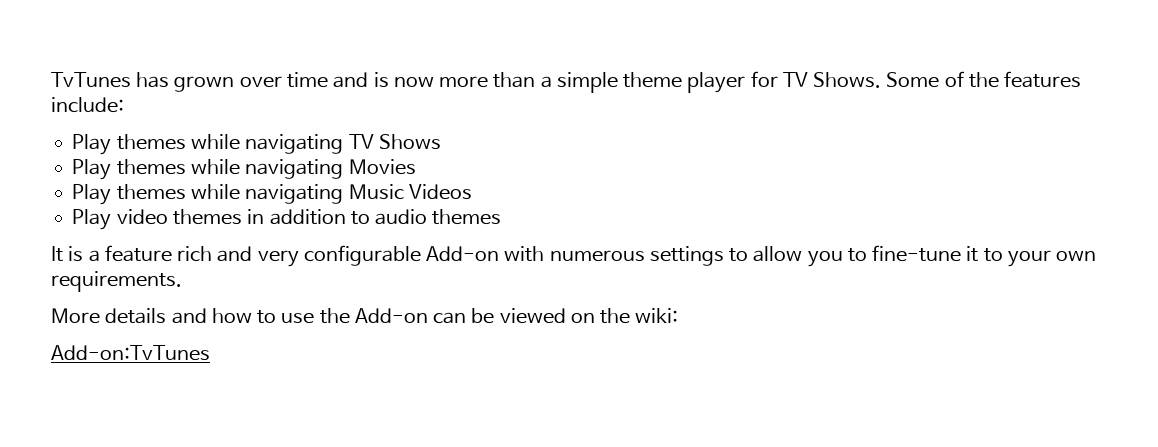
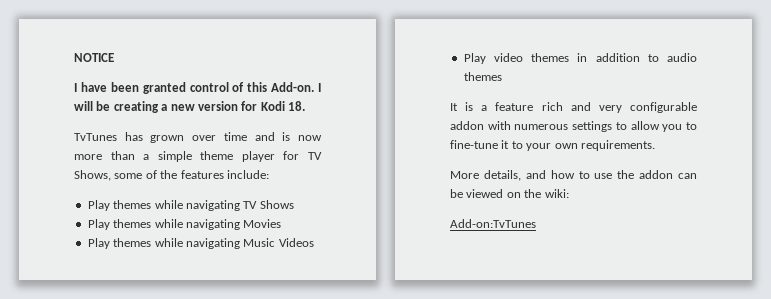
(51, 80) none -> [74,53,114,62] [74,82,321,94] [74,101,305,113] NOTICE // I have been granted control of this Add-on. I will be creating a new version for Kodi 18. //
[813,72,940,88] Shows. Some -> [74,170,143,181] Shows, some
[426,246,500,261] Add-on -> [450,121,484,130] addon
[105,308,167,324] details -> [483,170,521,181] details,
[354,308,428,323] Add-on -> [639,170,674,179] addon

